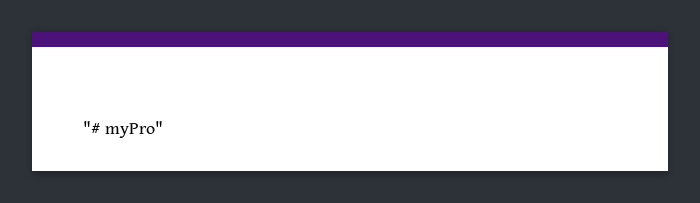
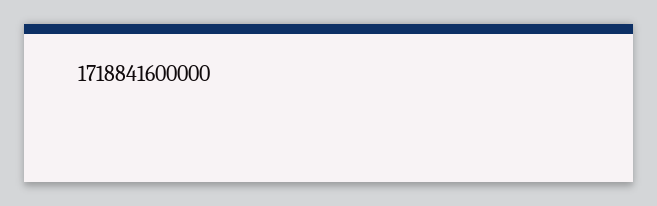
[83,121,163,138] "# myPro" -> [78,65,210,81] 1718841600000

